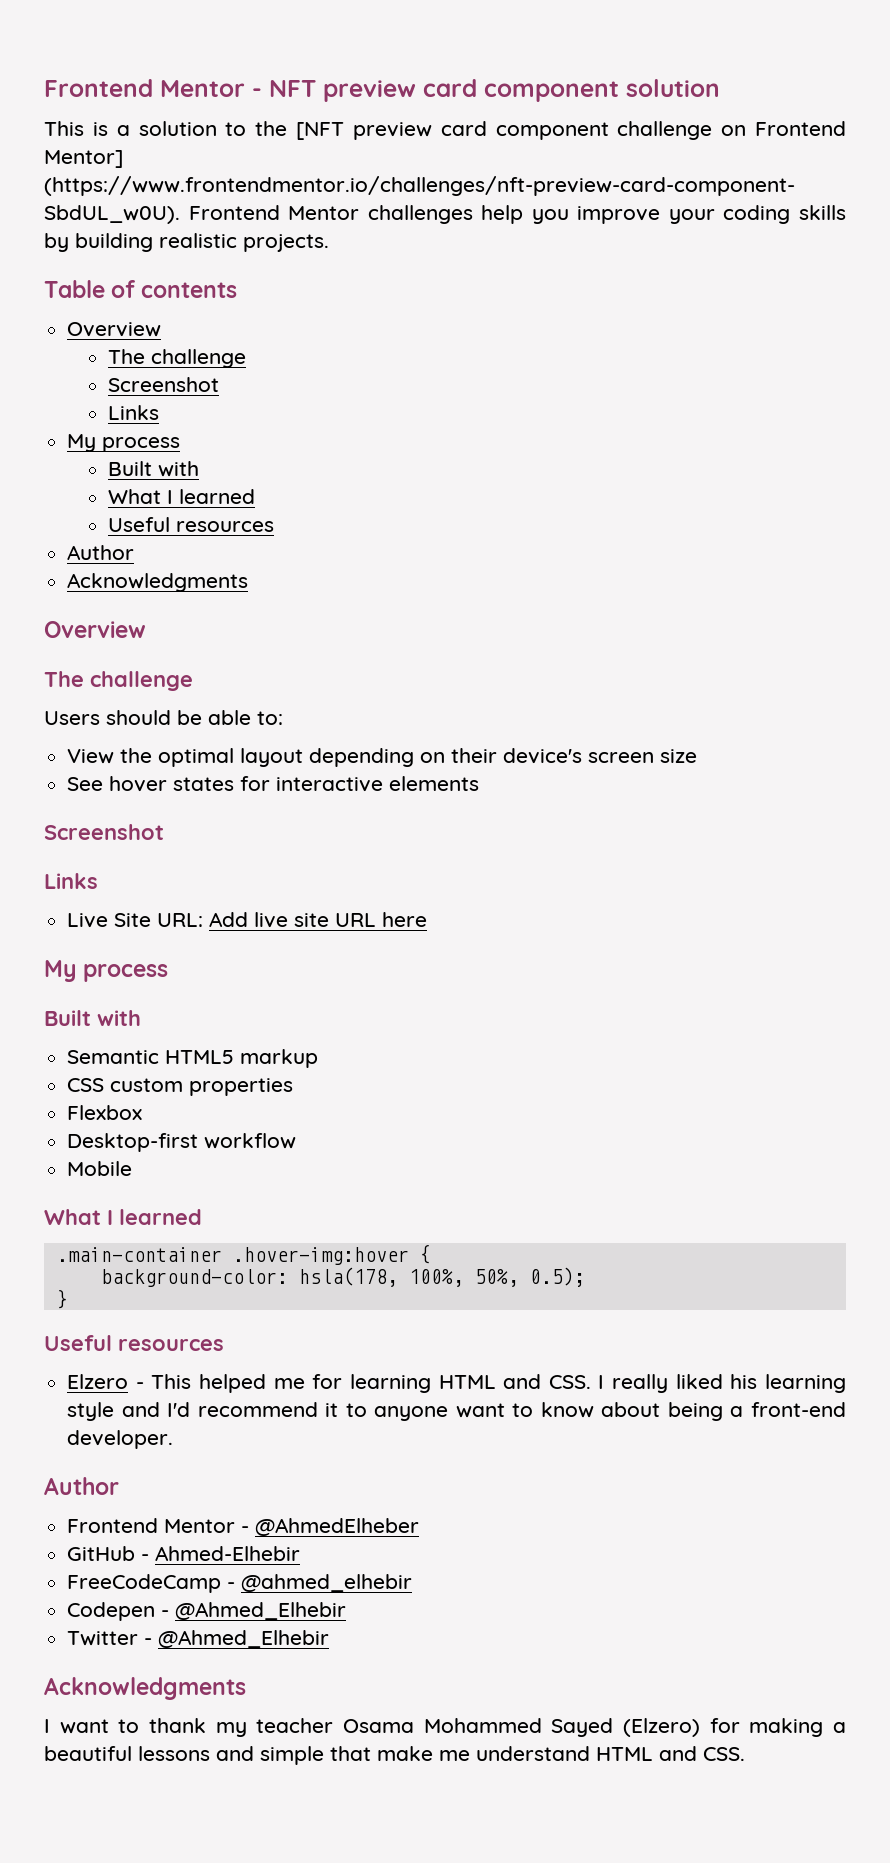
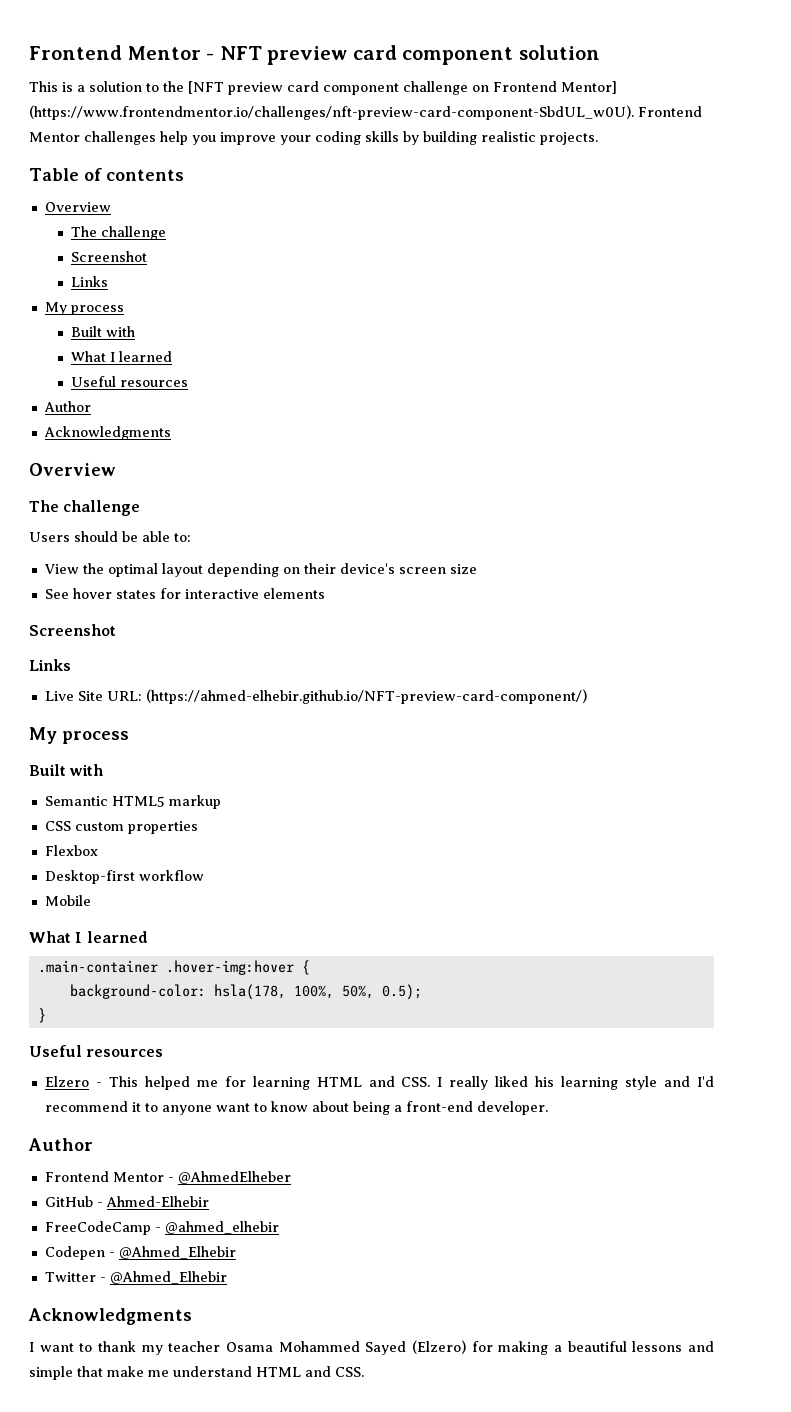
[209,912,428,928] Add live site URL here -> [145,689,587,704] (https://ahmed-elhebir.github.io/NFT-preview-card-component/)

